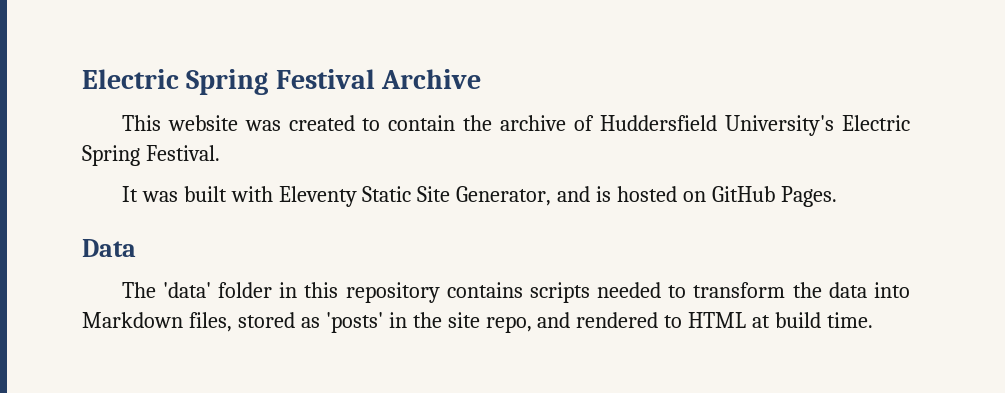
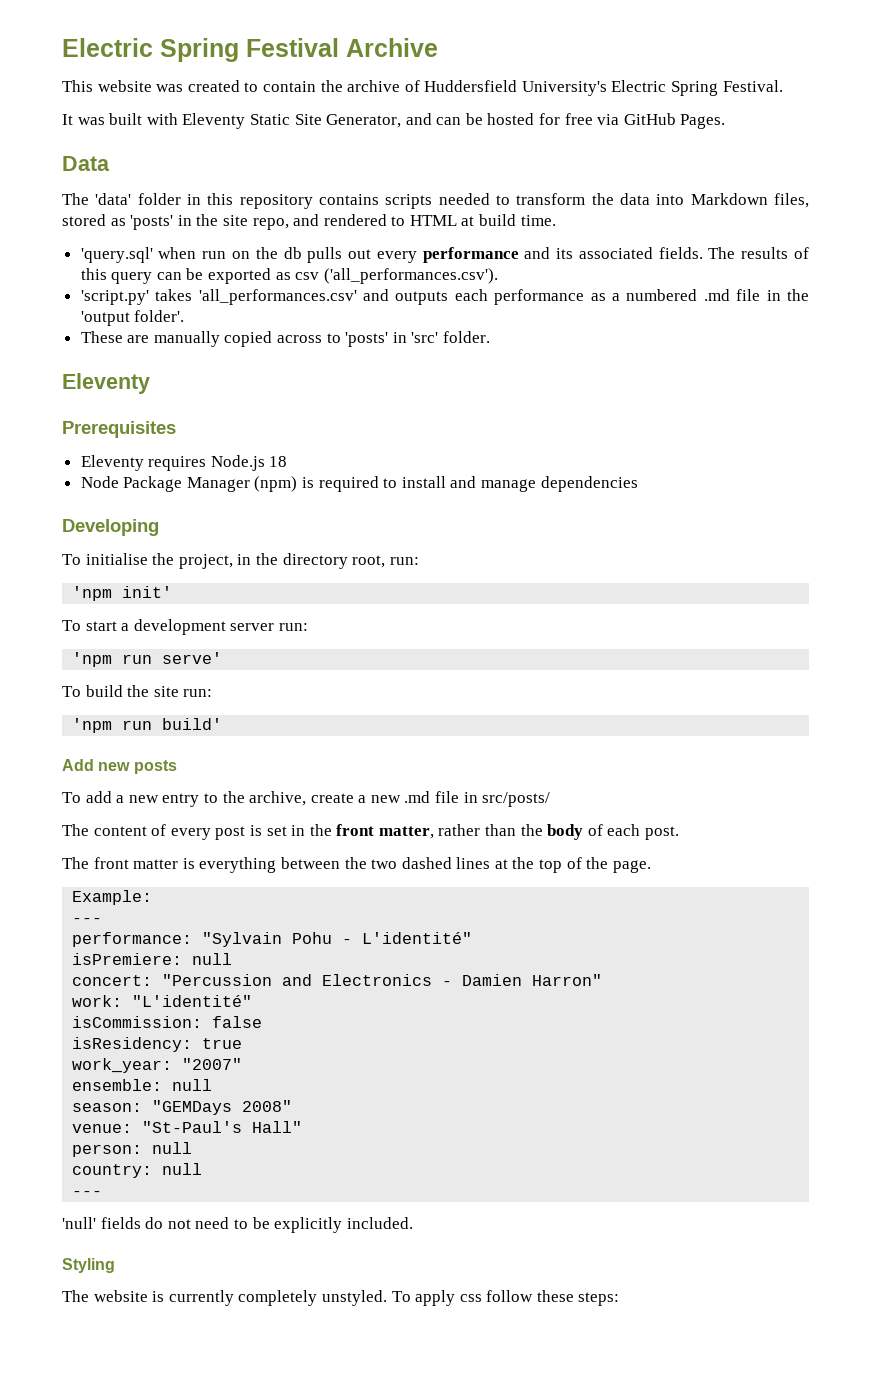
[596,186,707,202] is hosted on -> [436,113,620,125] can be hosted for free via
(874, 320) none -> [80,247,809,263] [80,268,498,284] [80,289,809,305] [80,310,185,326] [80,331,491,347] [62,373,150,394] [62,421,176,438] [80,455,288,471] [80,476,638,492] [62,519,159,536] [62,553,419,569] [72,586,173,601] [62,619,308,635] [72,652,223,667] [62,685,213,697] [72,718,223,733] [62,759,177,774] [62,791,551,807] [62,824,680,840] [62,857,651,873] [72,890,153,905] [72,918,103,923] [72,932,473,947] [72,953,233,965] [72,974,603,986] [72,995,253,1007] [72,1016,263,1028] [72,1037,243,1052] [72,1058,243,1073] [72,1079,213,1091] [72,1100,293,1115] [72,1121,303,1133] [72,1142,193,1157] [72,1163,203,1178] [72,1191,103,1196] [62,1217,413,1233] [62,1258,115,1273] [62,1290,620,1306] // 'query.sql' when run on the db pulls out every performance and its associated fields. The results of this query can be exported as csv ('all_performances.csv'). // 'script.py' takes 'all_performances.csv' and outputs each performance as a numbered .md file in the 'output folder'. // These are manually copied across to 'posts' in 'src' folder. // Eleventy // Prerequisites // Eleventy requires Node.js 18 // Node Package Manager (npm) is required to install and manage dependencies // Developing // To initialise the project, in the directory root, run: // 'npm init' // To start a development server run: // 'npm run serve' // To build the site run: // 'npm run build' // Add new posts // To add a new entry to the archive, create a new .md file in src/posts/ // The content of every post is set in the front matter, rather than the body of each post. // The front matter is everything between the two dashed lines at the top of the page. // Example: // --- // performance: "Sylvain Pohu - L'identité" // isPremiere: null // concert: "Percussion and Electronics - Damien Harron" // work: "L'identité" // isCommission: false // isResidency: true // work_year: "2007" // ensemble: null // season: "GEMDays 2008" // venue: "St-Paul's Hall" // person: null // country: null // --- // 'null' fields do not need to be explicitly included. // Styling // The website is currently completely unstyled. To apply css follow these steps:

